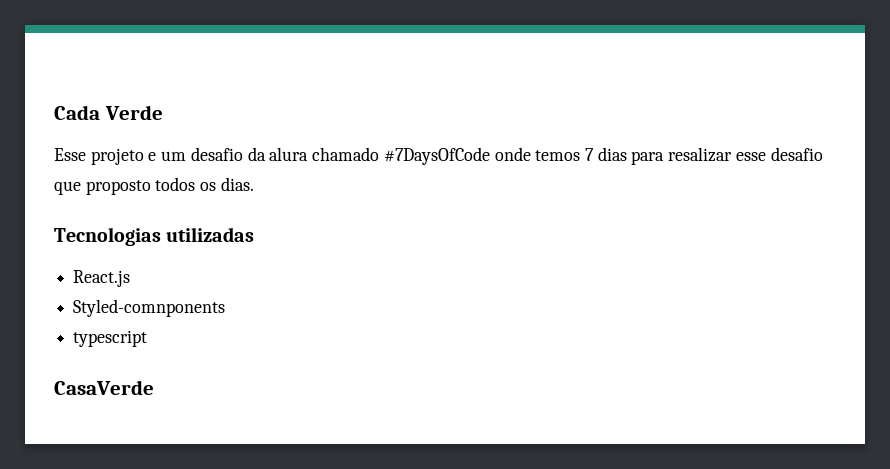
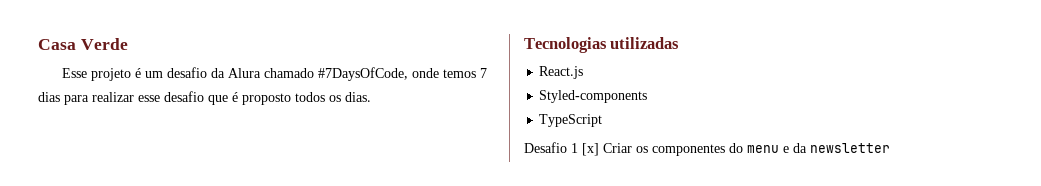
[54,105,100,120] Cada -> [38,39,76,50] Casa
[148,152,157,161] e -> [134,68,141,78] é
[269,147,490,165] alura chamado #7DaysOfCode -> [227,67,408,81] Alura chamado #7DaysOfCode,
[668,147,733,162] resalizar -> [92,92,134,102] realizar
(81, 188) none -> [232,92,238,102] é
[73,299,226,317] [73,330,148,347] [54,380,154,395] Styled-comnponents // typescript // CasaVerde -> [539,90,648,103] [539,114,603,127] [524,142,890,156] Styled-components // TypeScript // Desafio 1 [x] Criar os componentes do menu e da newsletter

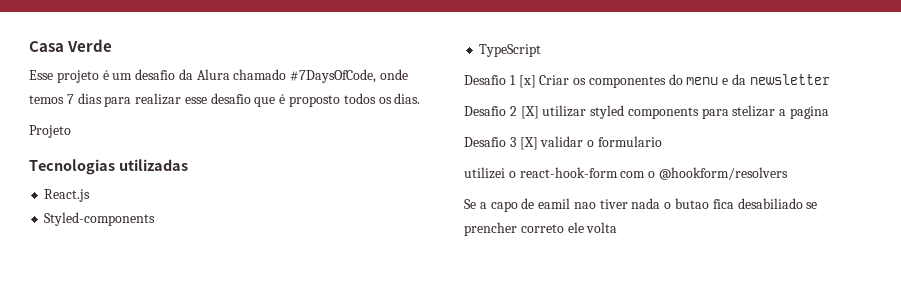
(371, 97) none -> [29,125,71,138] // Projeto
(890, 148) none -> [464,105,830,119] [464,136,662,150] [464,167,788,180] [464,198,818,212] [464,222,618,236] // Desafio 2 [X] utilizar styled components para stelizar a pagina // Desafio 3 [X] validar o formulario // utilizei o react-hook-form com o @hookform/resolvers // Se a capo de eamil nao tiver nada o butao fica desabiliado se prencher correto ele volta

